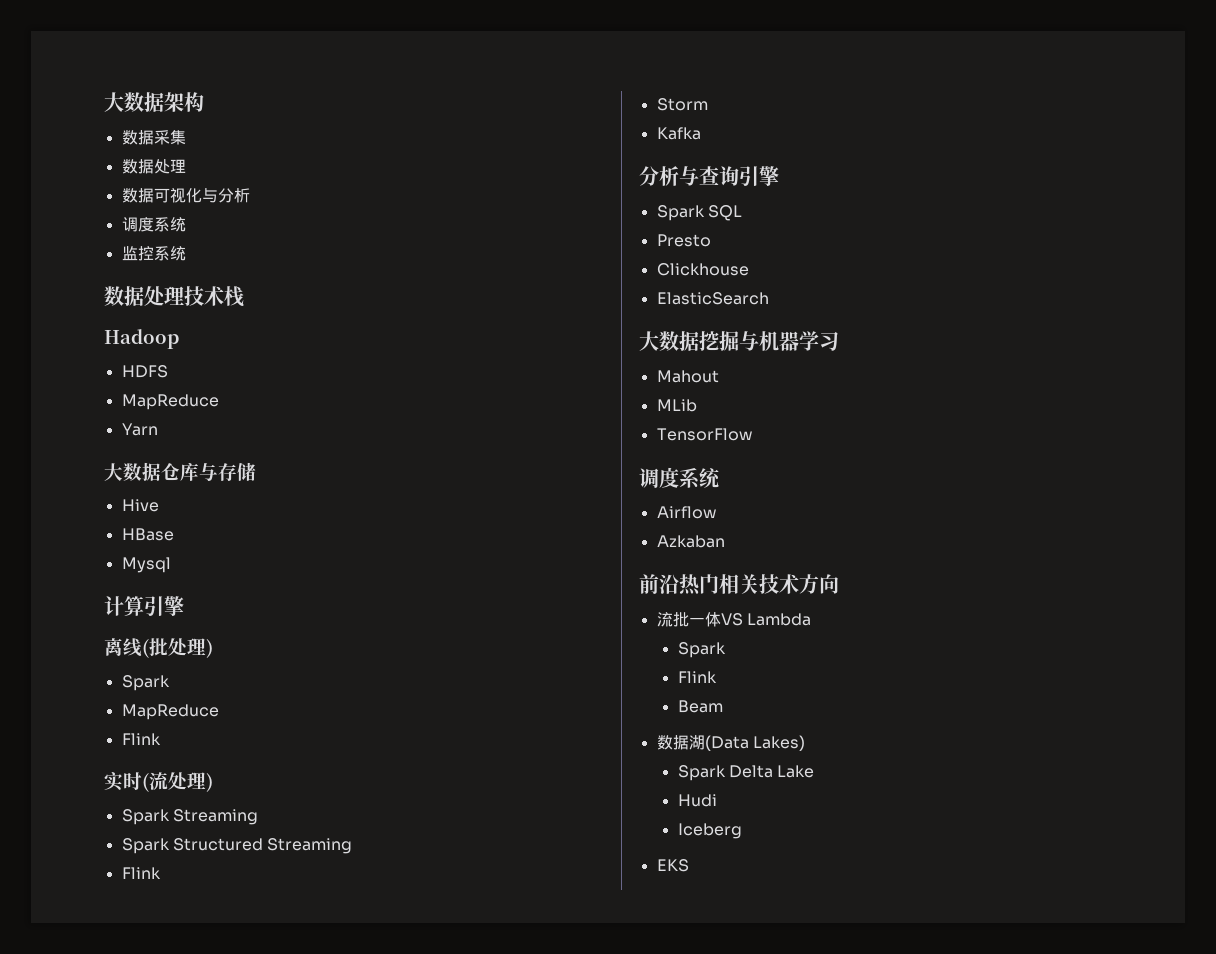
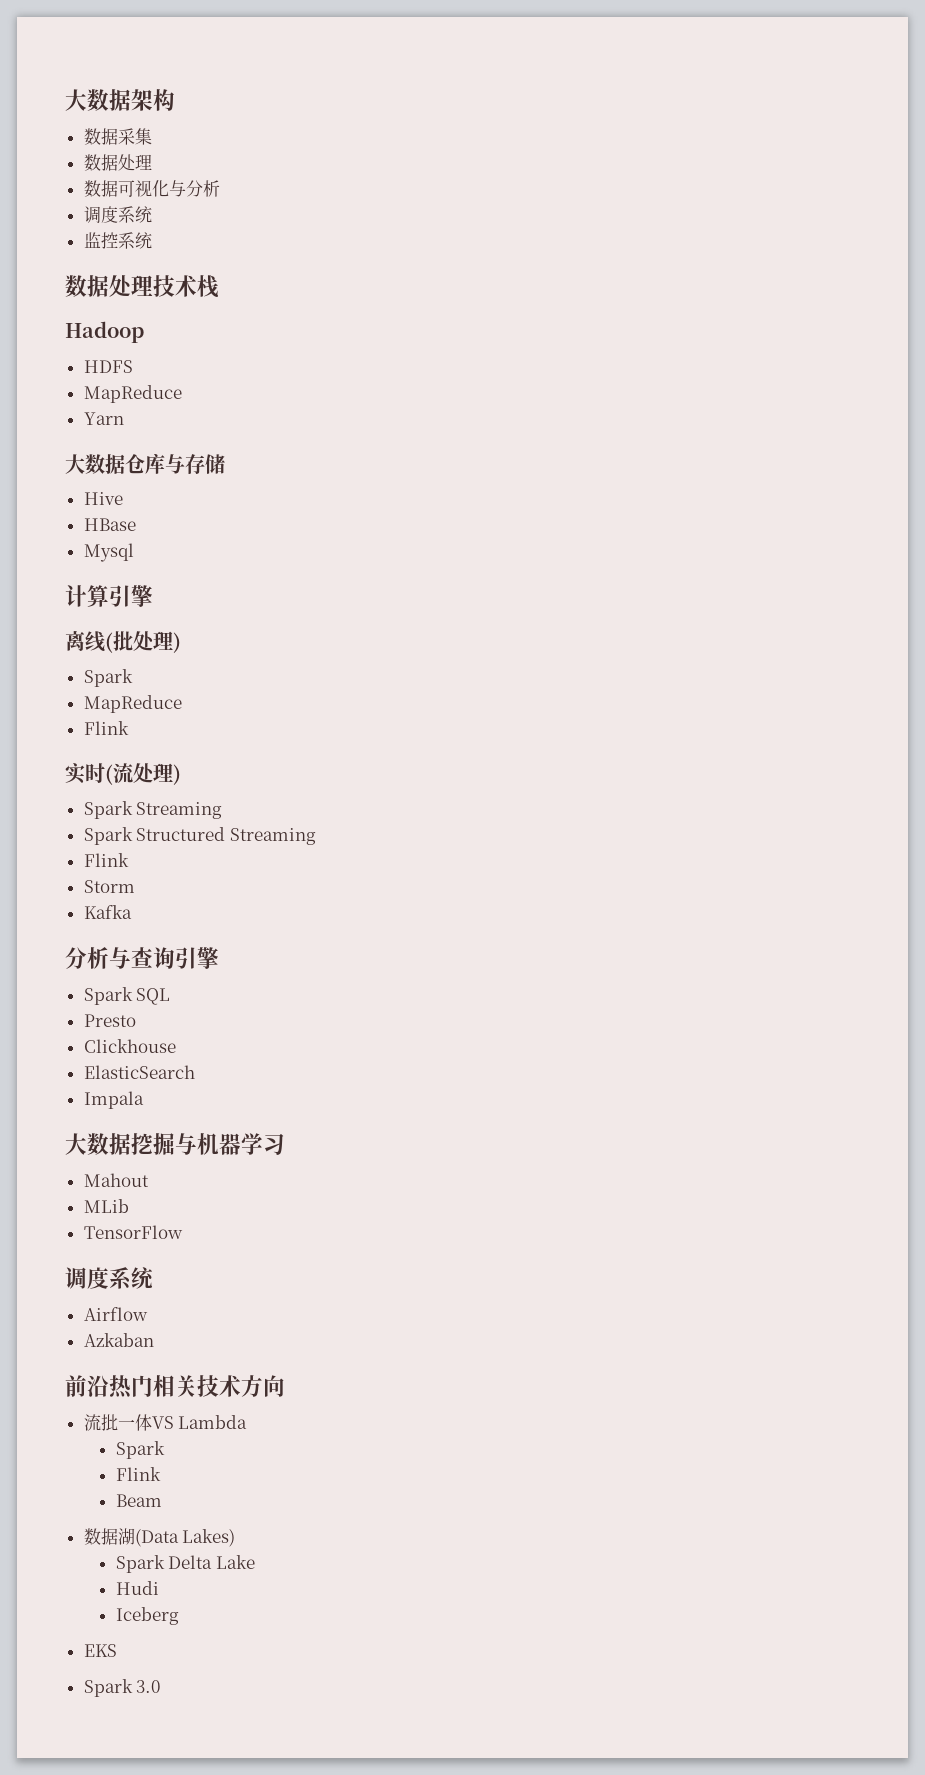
(769, 298) none -> [83,1091,144,1109] // Impala
(689, 865) none -> [83,1679,161,1697] // Spark 3.0

